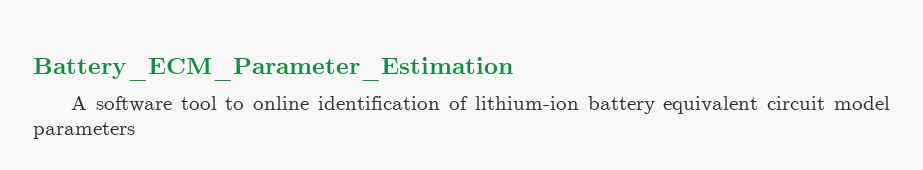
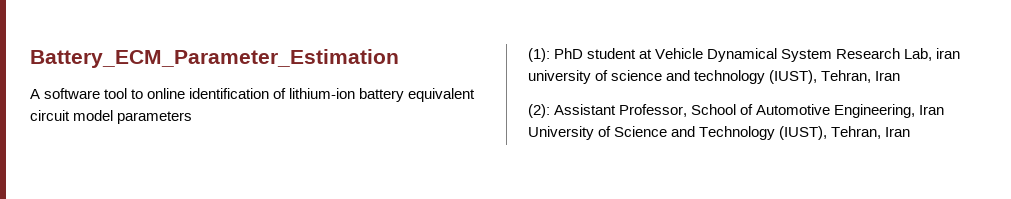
(135, 130) none -> [528,48,961,62] [528,70,901,84] [528,104,945,118] [528,126,911,140] // (1): PhD student at Vehicle Dynamical System Research Lab, iran university of science and technology (IUST), Tehran, Iran // (2): Assistant Professor, School of Automotive Engineering, Iran University of Science and Technology (IUST), Tehran, Iran

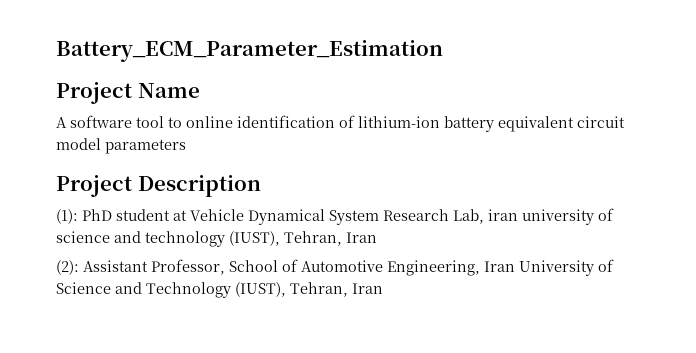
(399, 58) none -> [56,82,200,104] // Project Name
(193, 117) none -> [56,175,261,197] // Project Description

